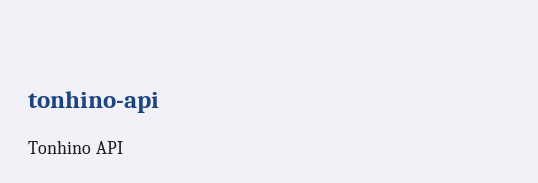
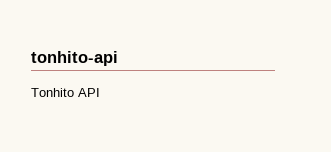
[28,91,159,113] [28,140,91,154] tonhino-api // Tonhino -> [31,51,118,66] [31,88,74,97] tonhito-api // Tonhito

